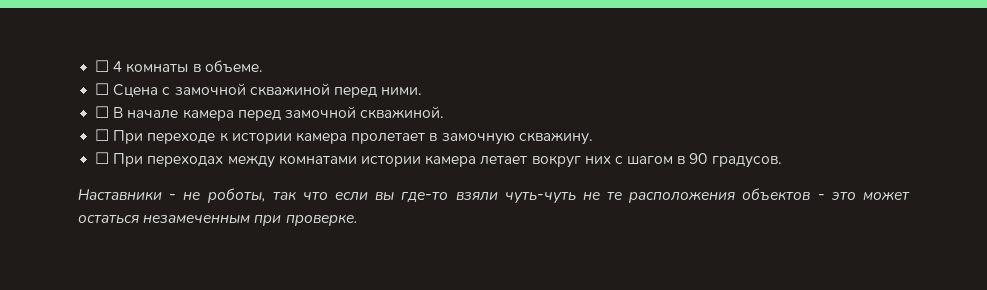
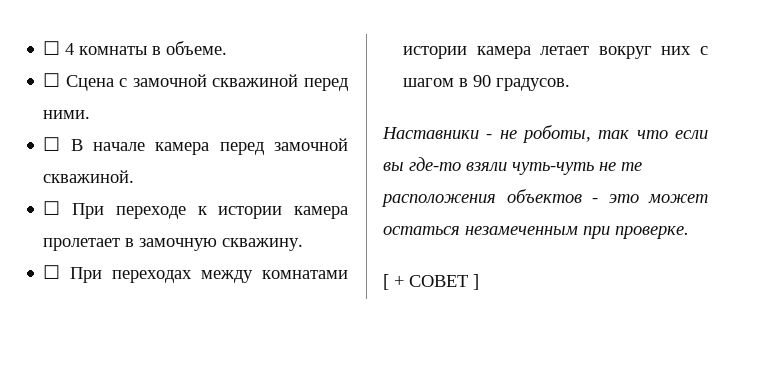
(358, 220) none -> [383,274,479,290] // [ + СОВЕТ ]

